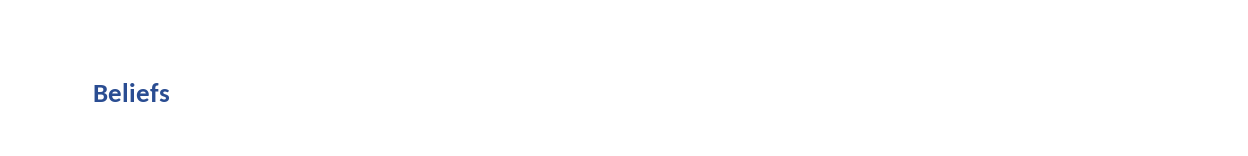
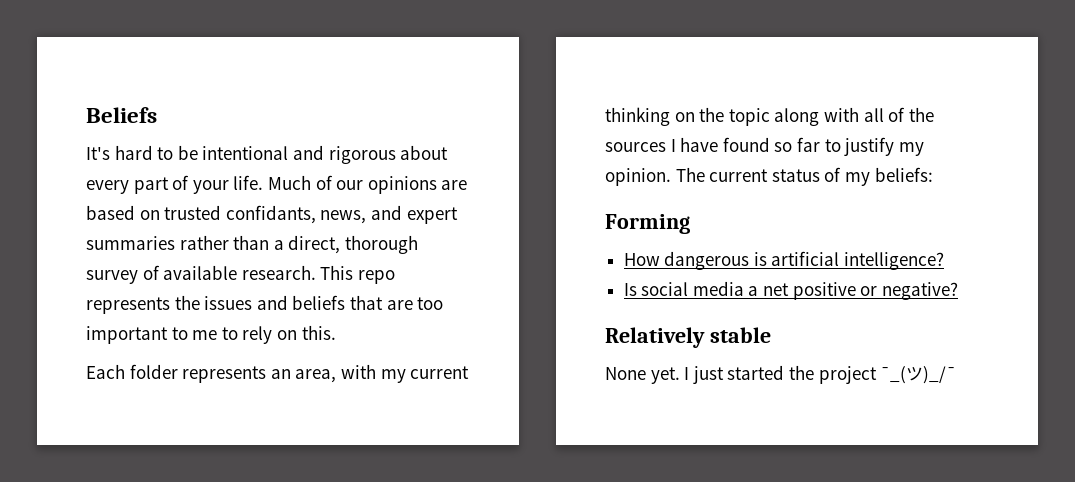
(170, 92) none -> [86,145,449,164] [86,175,468,194] [86,205,458,224] [86,235,418,254] [86,265,395,284] [86,295,444,314] [86,325,336,344] [86,364,470,383] [605,107,934,126] [605,137,924,156] [605,167,933,186] [605,214,690,234] [623,251,945,270] [623,281,958,300] [605,327,771,348] [605,365,957,384] // It's hard to be intentional and rigorous about every part of your life. Much of our opinions are based on trusted confidants, news, and expert summaries rather than a direct, thorough survey of available research. This repo represents the issues and beliefs that are too important to me to rely on this. // Each folder represents an area, with my current thinking on the topic along with all of the sources I have found so far to justify my opinion. The current status of my beliefs: // Forming // How dangerous is artificial intelligence? // Is social media a net positive or negative? // Relatively stable // None yet. I just started the project ¯_(ツ)_/¯

